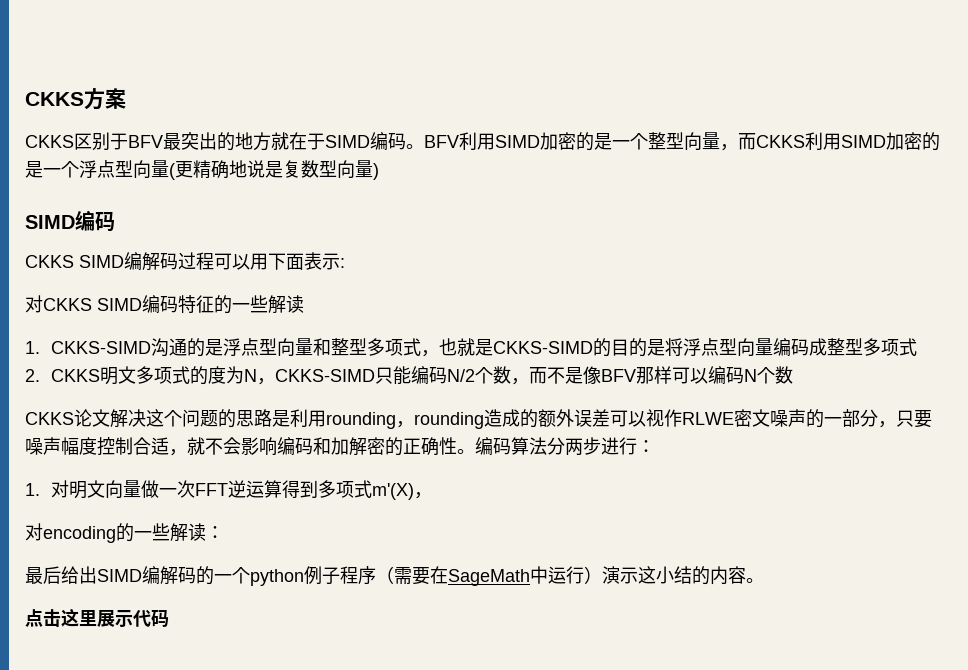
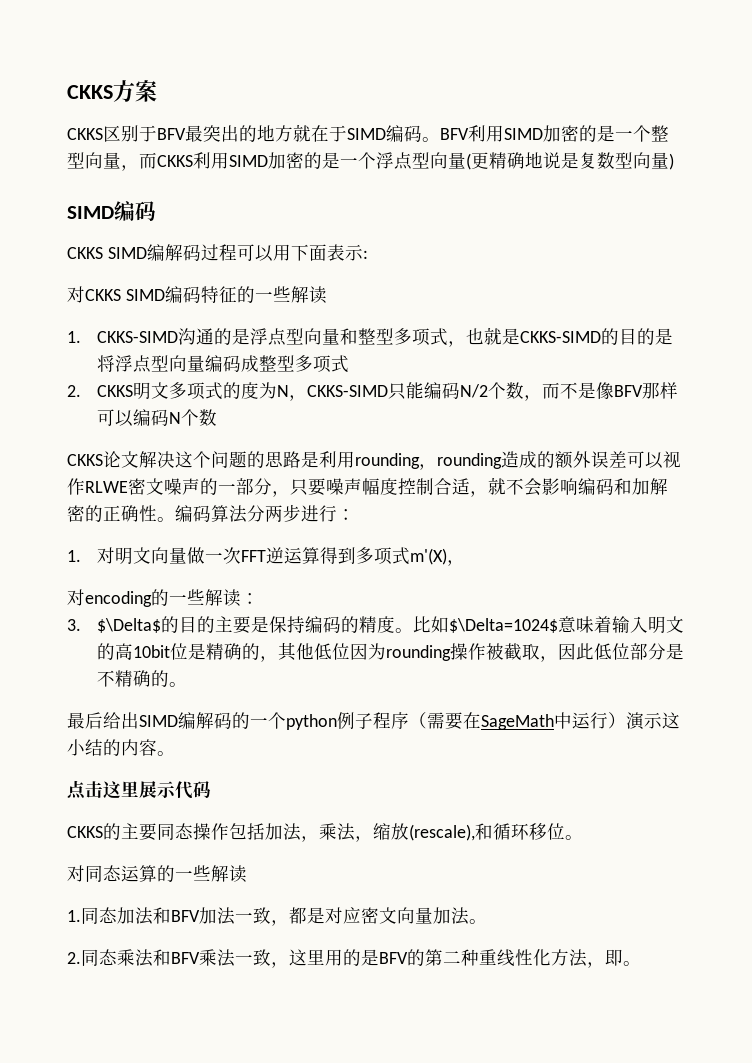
(224, 532) none -> [67,616,685,634] [97,642,685,662] [97,670,188,687] // 3. $\Delta$的目的主要是保持编码的精度。比如$\Delta=1024$意味着输入明文的高10bit位是精确的，其他低位因为rounding操作被截取，因此低位部分是不精确的。
(169, 618) none -> [67,823,583,842] [67,865,247,883] [67,907,487,926] [67,949,641,968] // CKKS的主要同态操作包括加法，乘法，缩放(rescale),和循环移位。 // 对同态运算的一些解读 // 1.同态加法和BFV加法一致，都是对应密文向量加法。 // 2.同态乘法和BFV乘法一致，这里用的是BFV的第二种重线性化方法，即。

